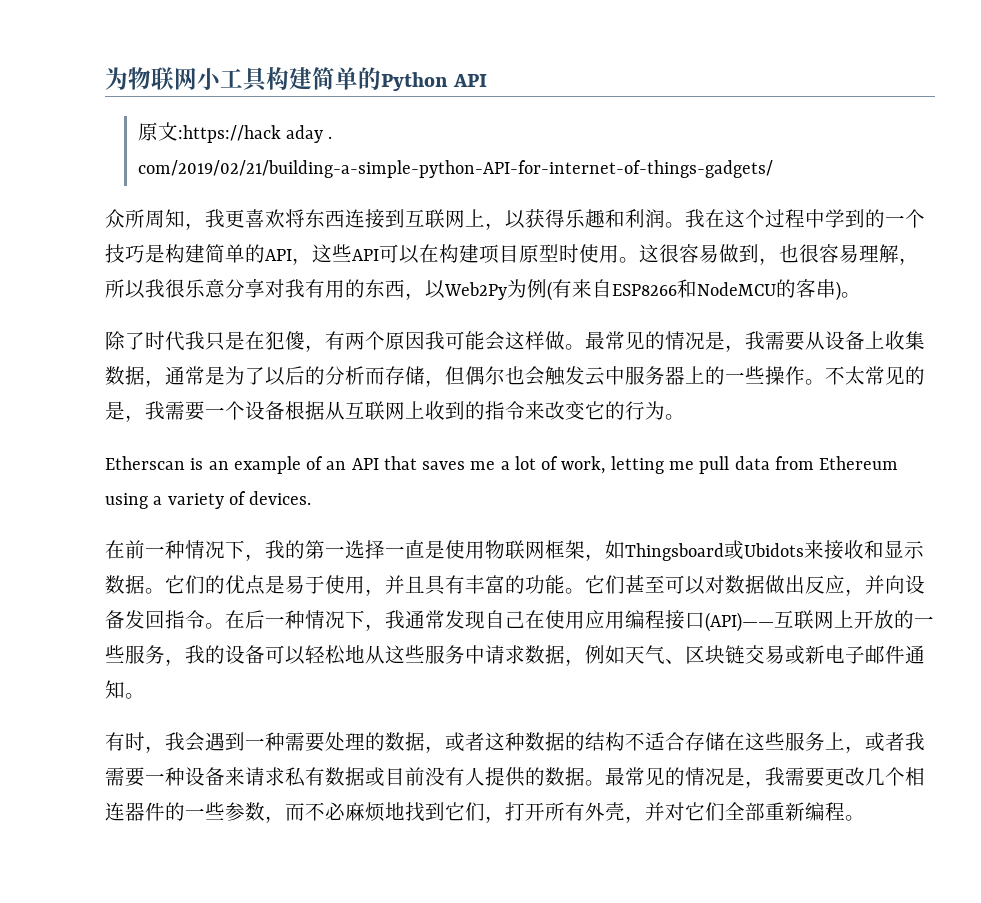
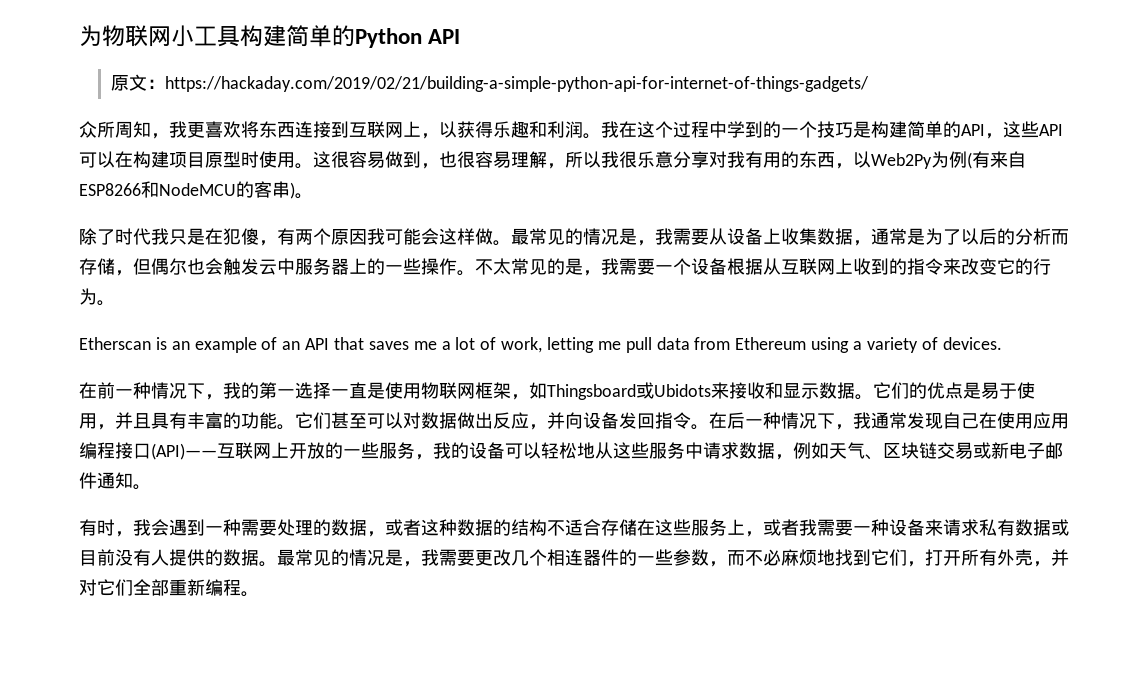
[177,125,333,143] [137,160,773,178] :https://hack aday . com/2019/02/21/building-a-simple-python-API-for-internet-of-things-gadgets/ -> [147,76,870,92] ：https://hackaday.com/2019/02/21/building-a-simple-python-api-for-internet-of-things-gadgets/

